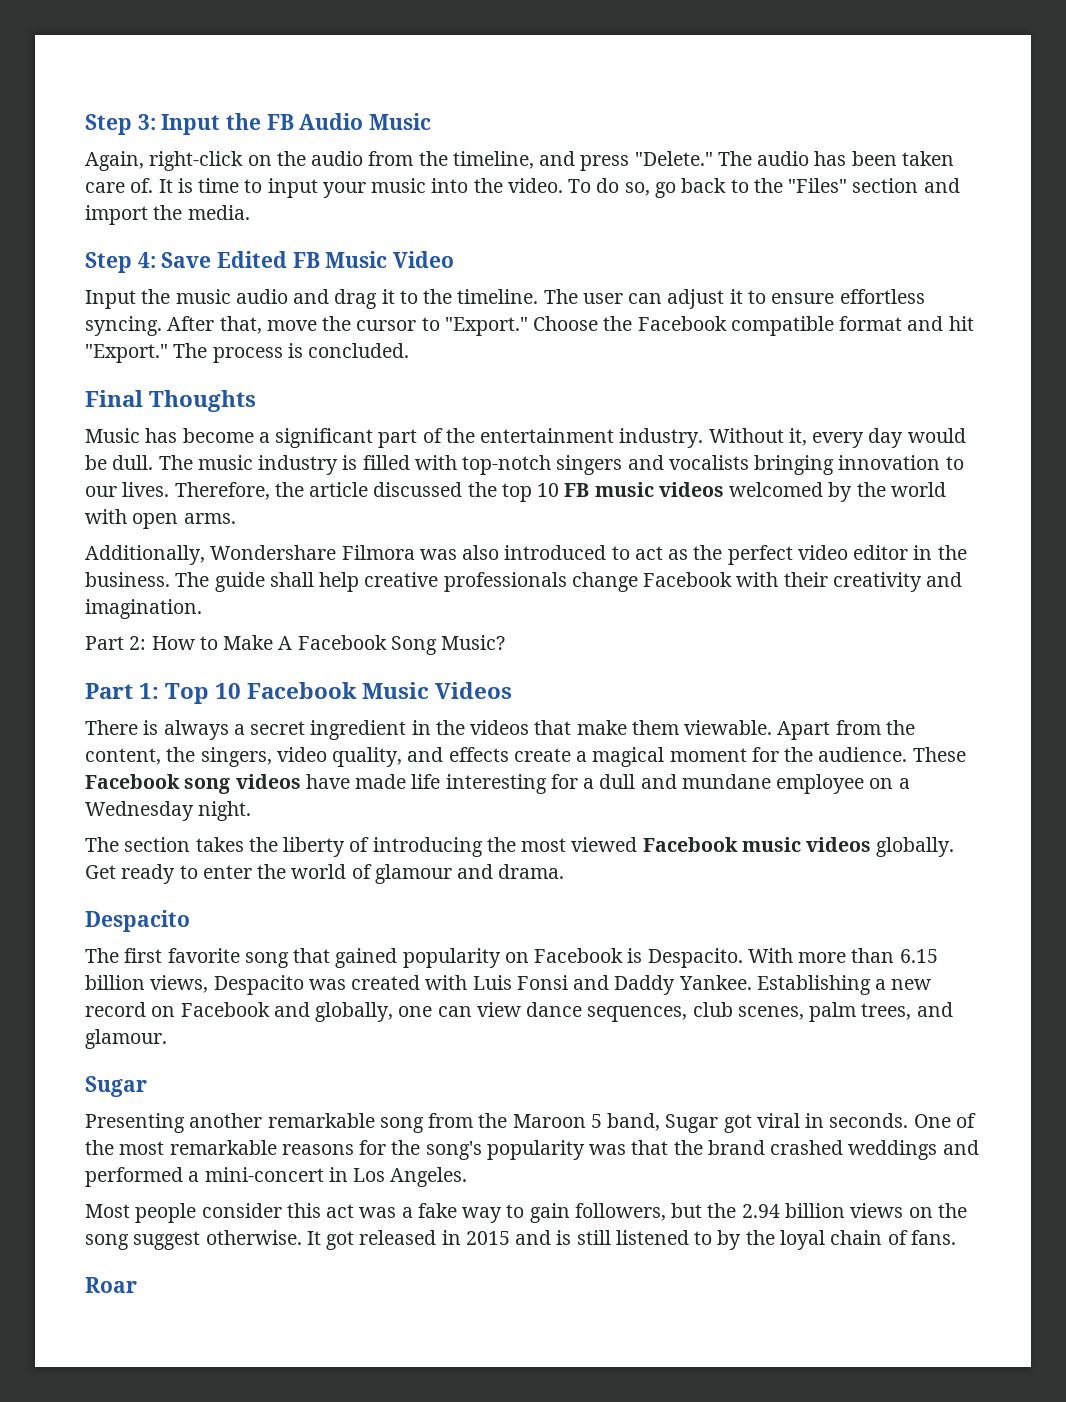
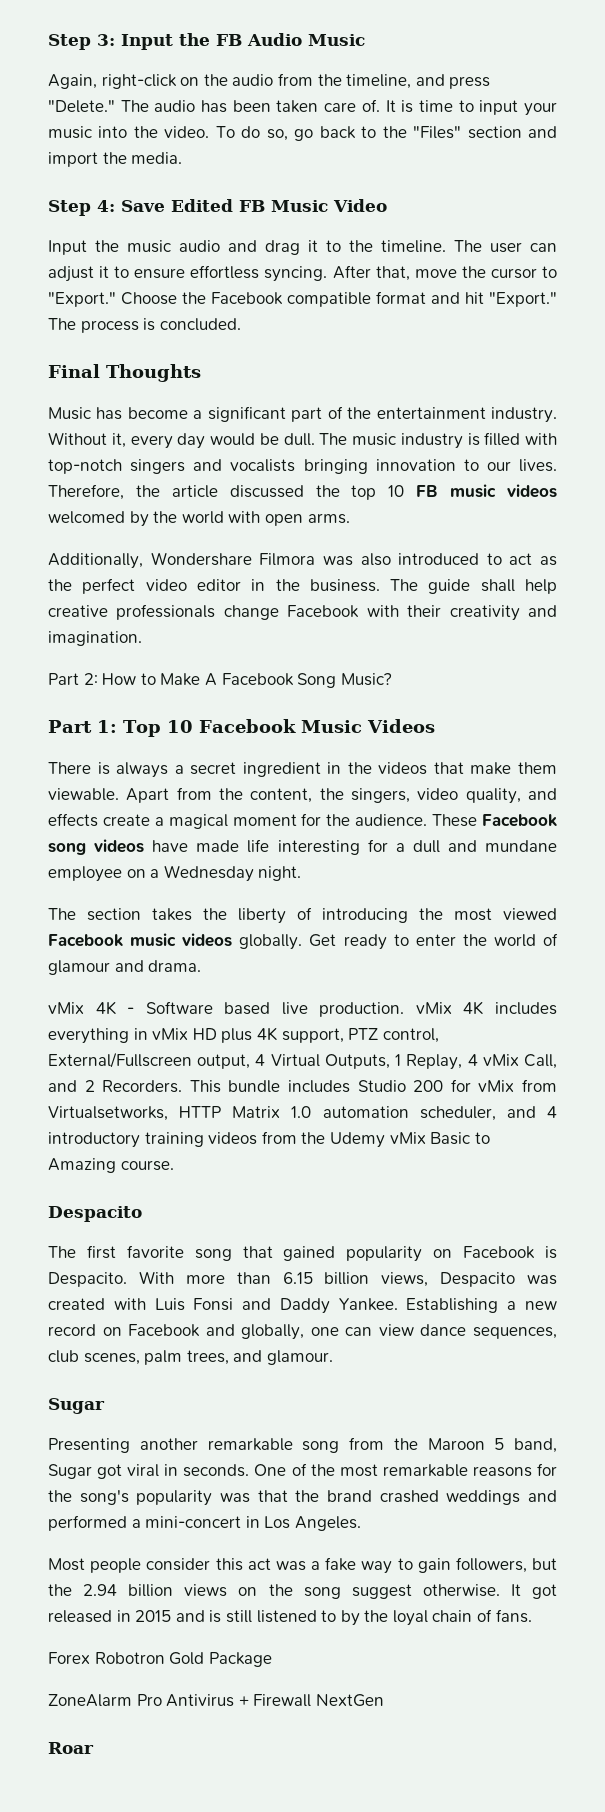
(565, 871) none -> [48,1001,557,1017] [48,1027,439,1044] [48,1052,557,1070] [48,1079,558,1093] [48,1106,558,1121] [48,1131,490,1148] [48,1158,174,1173] // vMix 4K - Software based live production. vMix 4K includes everything in vMix HD plus 4K support, PTZ control, External/Fullscreen output, 4 Virtual Outputs, 1 Replay, 4 vMix Call, and 2 Recorders. This bundle includes Studio 200 for vMix from Virtualsetworks, HTTP Matrix 1.0 automation scheduler, and 4 introductory training videos from the Udemy vMix Basic to Amazing course.
(956, 1237) none -> [48,1652,272,1667] [48,1694,384,1707] // Forex Robotron Gold Package // ZoneAlarm Pro Antivirus + Firewall NextGen

